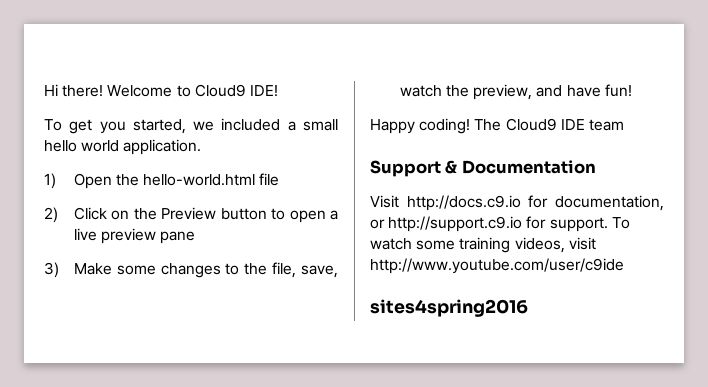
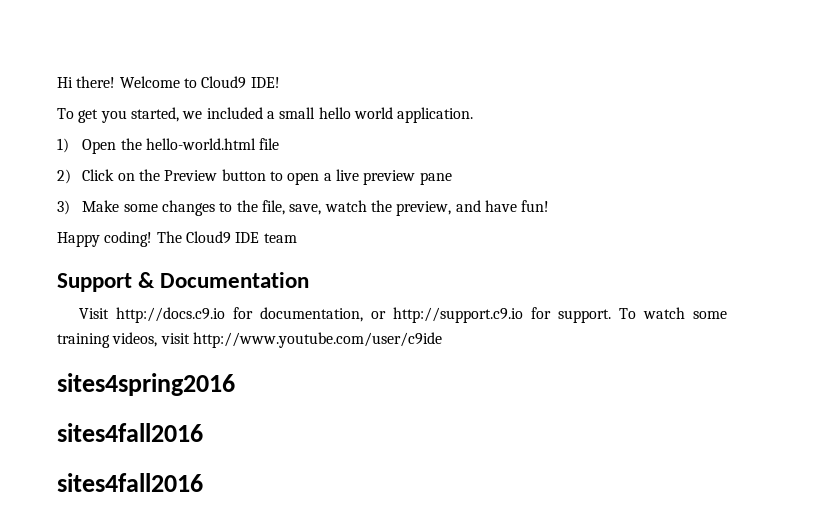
(528, 308) none -> [57,423,203,442] [57,473,203,492] // sites4fall2016 // sites4fall2016

